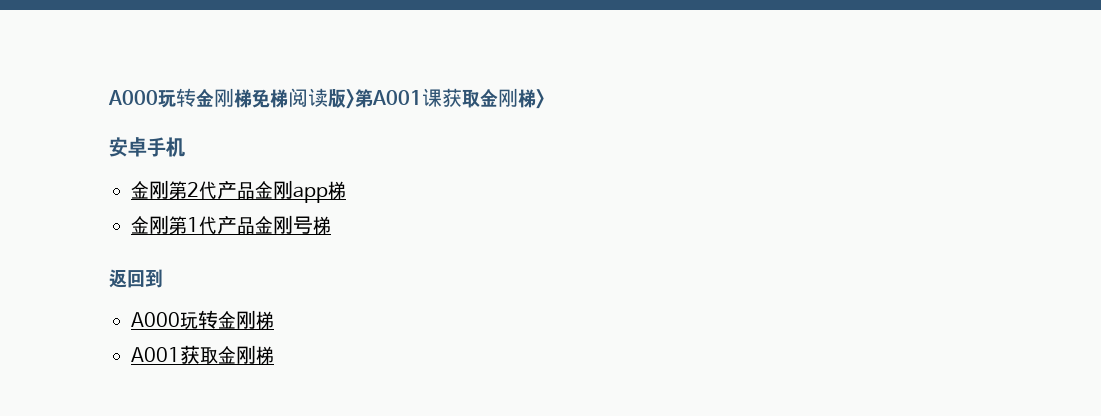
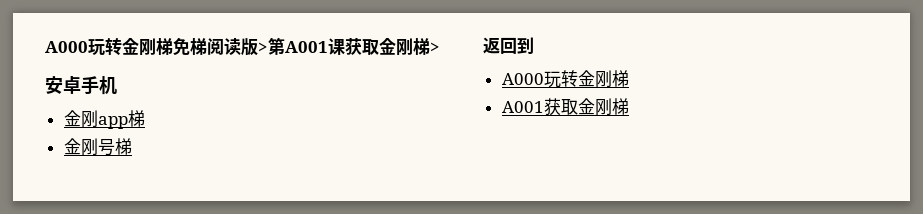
[169,180,293,200] 第2代产品金刚 -> (98, 119) none
[169,215,293,235] 第1代产品金刚 -> (98, 147) none

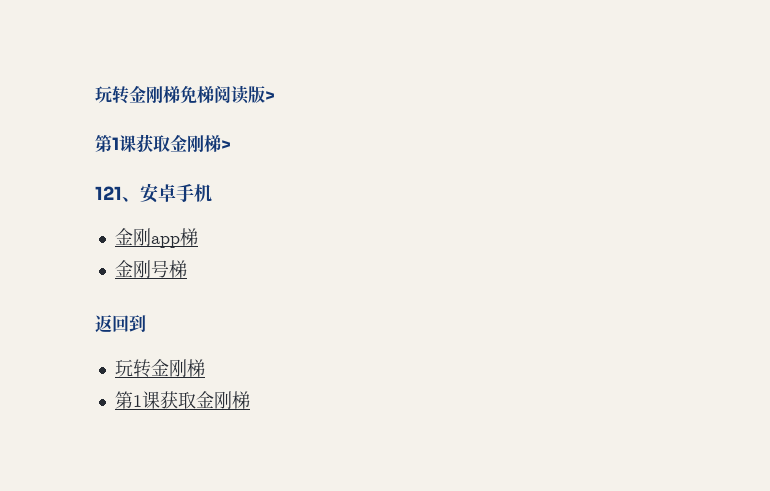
[45,41,88,53] A000 -> (95, 94) none
[268,37,328,55] 第A001 -> [95,134,119,152] // 第1
(440, 47) none -> [95,186,140,202] 121、
[501,73,544,85] A000 -> (146, 323) none
[501,101,544,113] A001 -> [114,391,160,409] 第1课

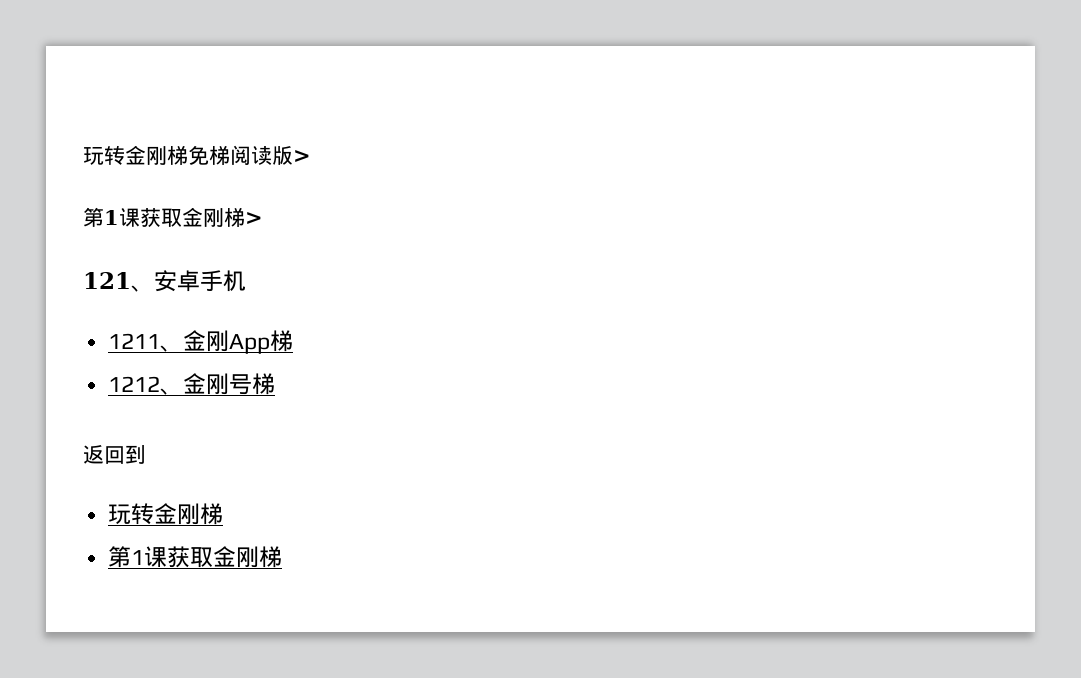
[114,228,198,248] 金刚app梯 // -> [108,330,294,354] [108,376,184,395] 1211、金刚App梯 // 1212、

